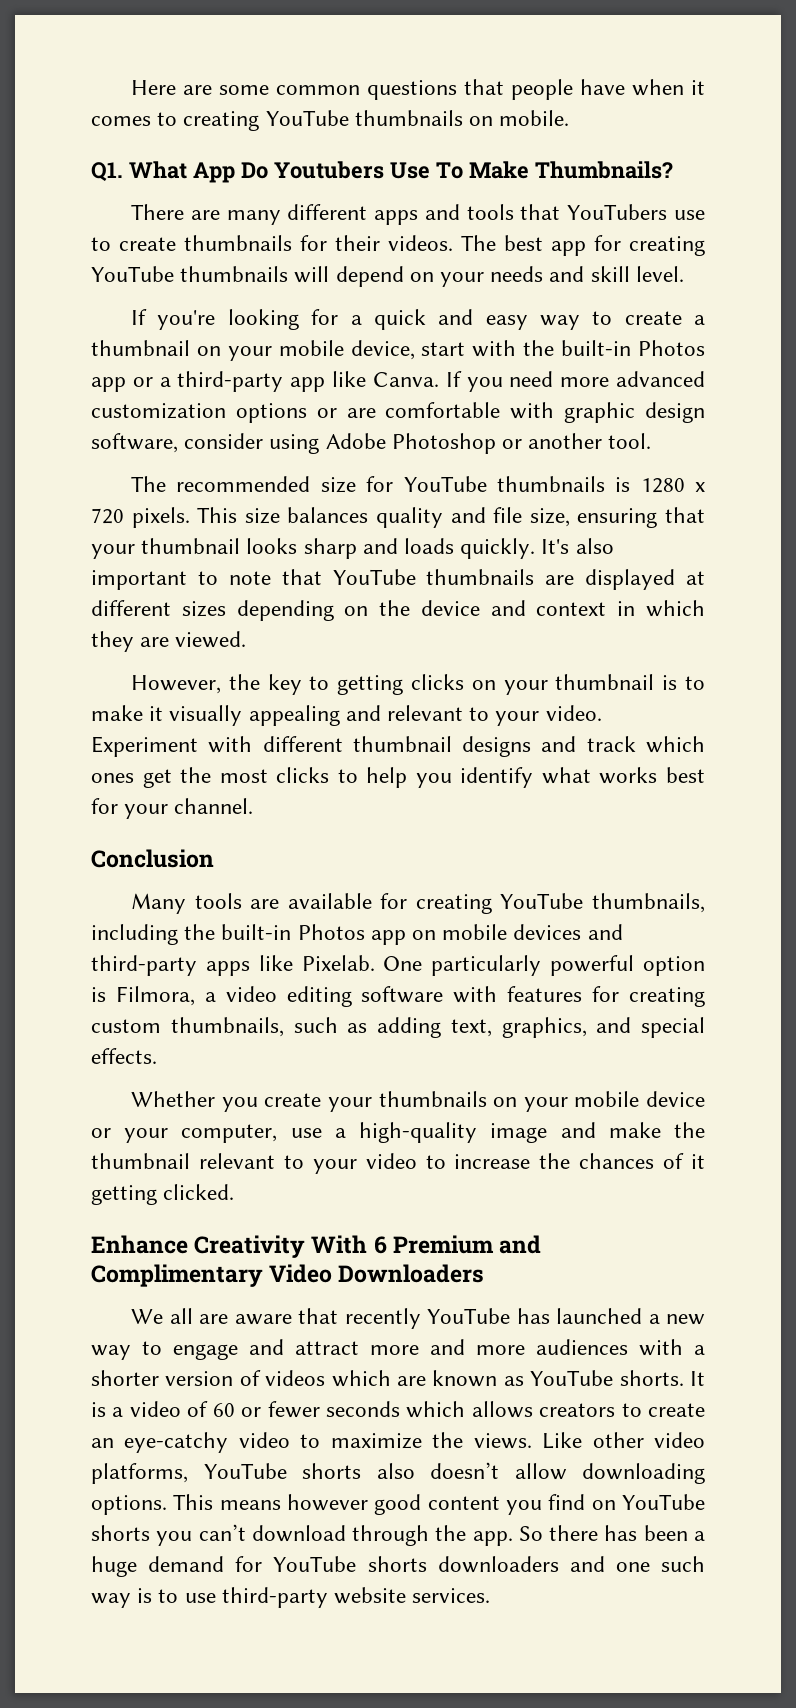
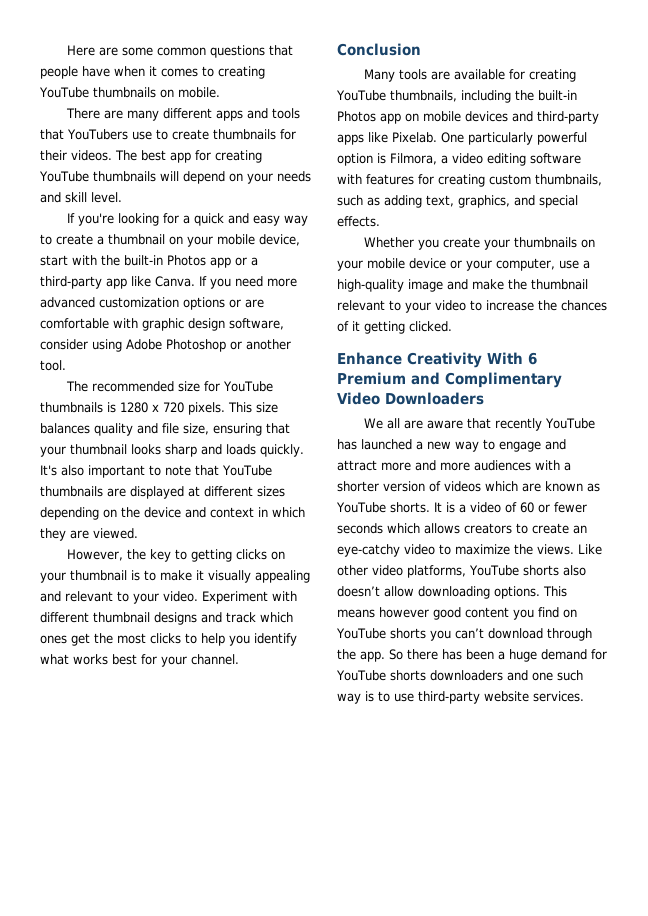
[91,161,673,183] // Q1. What App Do Youtubers Use To Make Thumbnails? -> (220, 92) none

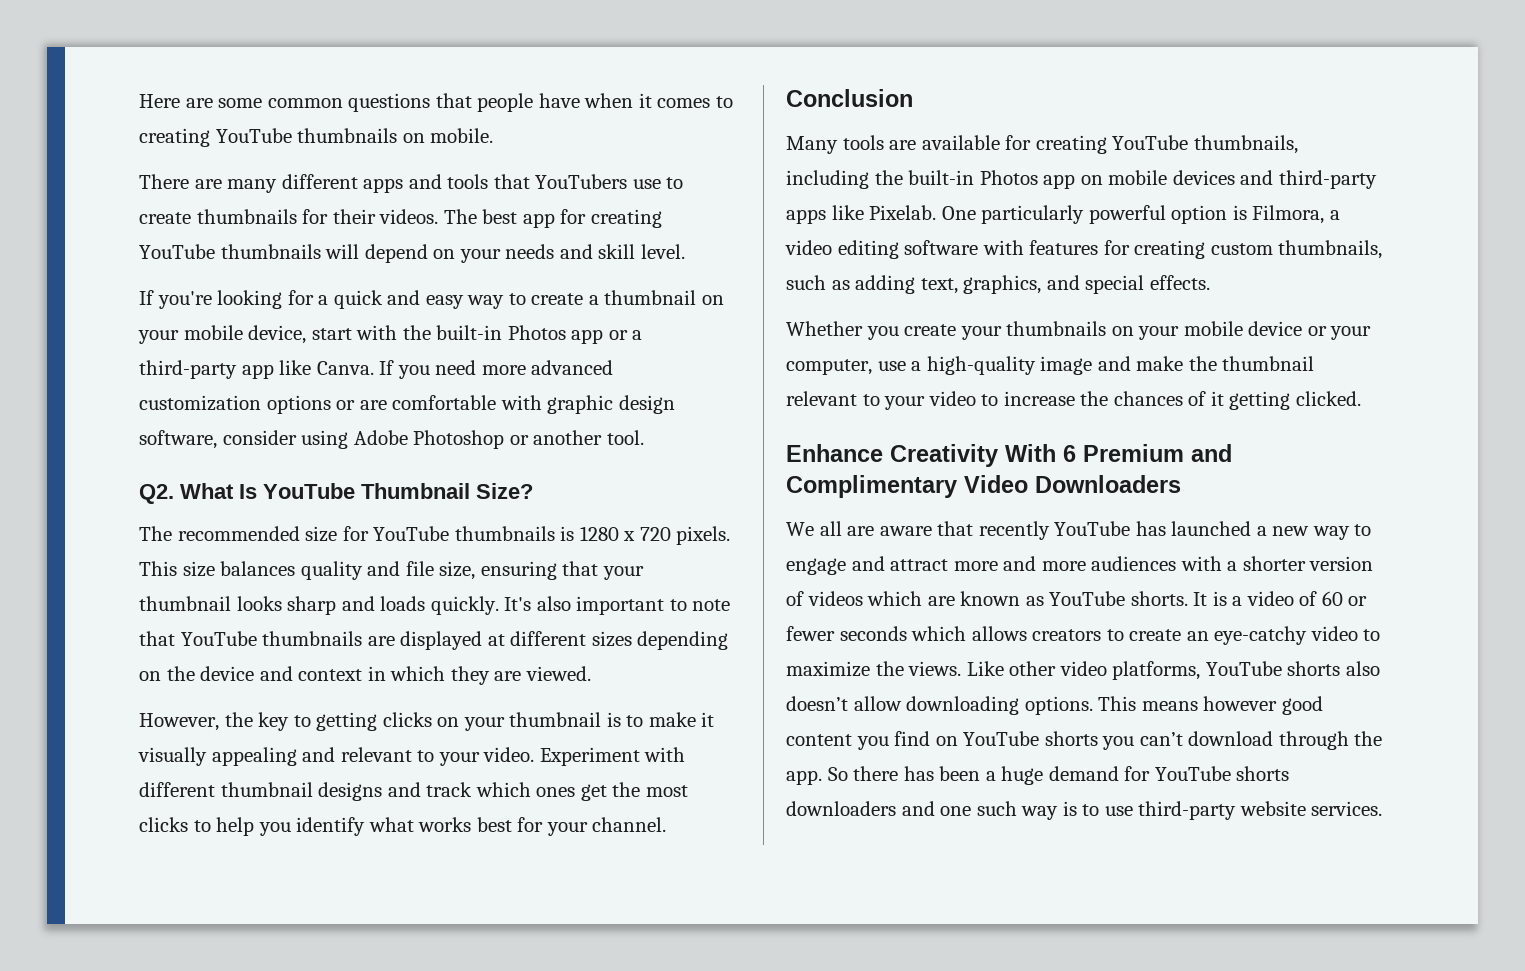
(66, 365) none -> [139,483,533,504] // Q2. What Is YouTube Thumbnail Size?

